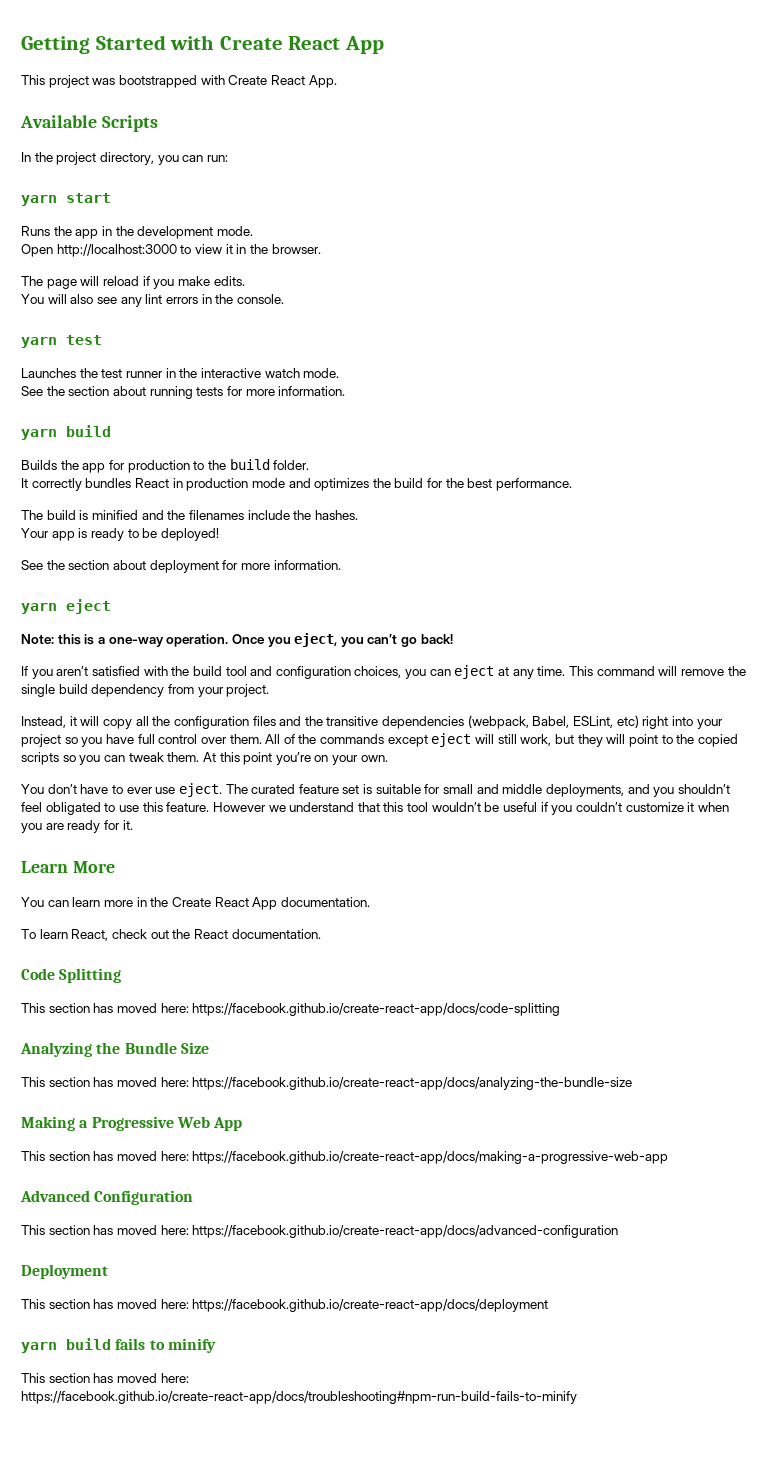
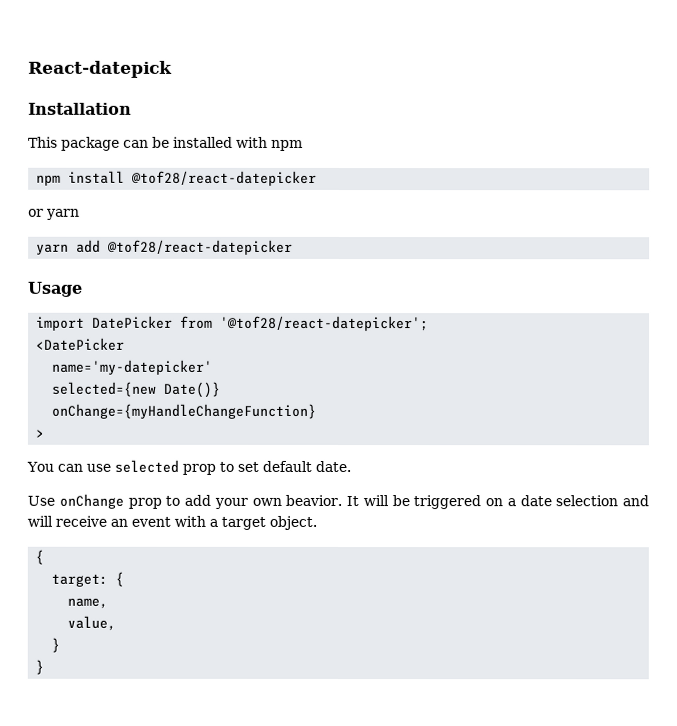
[21,35,384,54] [21,75,337,88] [20,115,158,132] [21,152,228,165] [21,193,111,206] [21,226,253,239] [21,244,321,257] [21,276,245,289] [21,294,284,307] [21,335,102,348] [21,368,340,378] [21,386,346,399] [21,425,111,440] [21,459,310,473] [21,478,573,491] [21,510,358,520] [21,528,219,541] [21,560,341,573] [21,599,111,614] [21,633,453,647] [21,665,746,679] [21,684,270,697] [21,715,723,729] [21,733,738,747] [21,752,388,765] [21,783,730,797] [21,802,729,815] [21,820,133,833] [21,861,115,873] [21,897,370,910] [21,929,321,941] [21,968,122,983] [21,1003,561,1016] [20,1042,209,1057] [21,1077,633,1090] [21,1116,243,1131] [21,1151,669,1164] [20,1190,194,1205] [21,1225,619,1238] [21,1264,108,1279] [21,1299,549,1312] [21,1338,216,1353] [21,1373,189,1383] [21,1391,577,1404] Getting Started with Create React App // This project was bootstrapped with Create React App. // Available Scripts // In the project directory, you can run: // yarn start // Runs the app in the development mode. // Open http://localhost:3000 to view it in the browser. // The page will reload if you make edits. // You will also see any lint errors in the console. // yarn test // Launches the test runner in the interactive watch mode. // See the section about running tests for more information. // yarn build // Builds the app for production to the build folder. // It correctly bundles React in production mode and optimizes the build for the best performance. // The build is minified and the filenames include the hashes. // Your app is ready to be deployed! // See the section about deployment for more information. // yarn eject // Note: this is a one-way operation. Once you eject, you can’t go back! // If you aren’t satisfied with the build tool and configuration choices, you can eject at any time. This command will remove the single build dependency from your project. // Instead, it will copy all the configuration files and the transitive dependencies (webpack, Babel, ESLint, etc) right into your project so you have full control over them. All of the commands except eject will still work, but they will point to the copied scripts so you can tweak them. At this point you’re on your own. // You don’t have to ever use eject. The curated feature set is suitable for small and middle deployments, and you shouldn’t feel obligated to use this feature. However we understand that this tool wouldn’t be useful if you couldn’t customize it when you are ready for it. // Learn More // You can learn more in the Create React App documentation. // To learn React, check out the React documentation. // Code Splitting // This section has moved here: https://facebook.github.io/create-react-app/docs/code-splitting // Analyzing the Bundle Size // This section has moved here: https://facebook.github.io/create-react-app/docs/analyzing-the-bundle-size // Making a Progressive Web App // This section has moved here: https://facebook.github.io/create-react-app/docs/making-a-progressive-web-app // Advanced Configuration // This section has moved here: https://facebook.github.io/create-react-app/docs/advanced-configuration // Deployment // This section has moved here: https://facebook.github.io/create-react-app/docs/deployment // yarn build fails to minify // This section has moved here: https://facebook.github.io/create-react-app/docs/troubleshooting#npm-run-build-fails-to-minify -> [28,60,173,78] [28,102,132,115] [28,136,303,151] [36,170,318,186] [28,208,80,220] [36,239,294,255] [28,281,83,297] [36,315,430,332] [36,337,126,351] [51,359,214,375] [51,381,221,398] [51,403,317,419] [35,429,45,438] [26,459,351,475] [27,493,649,510] [27,515,317,530] [35,549,45,565] [51,571,125,587] [67,597,109,609] [67,615,117,631] [51,637,61,653] [35,659,45,675] React-datepick // Installation // This package can be installed with npm // npm install @tof28/react-datepicker // or yarn // yarn add @tof28/react-datepicker // Usage // import DatePicker from '@tof28/react-datepicker'; // <DatePicker // name='my-datepicker' // selected={new Date()} // onChange={myHandleChangeFunction} // > // You can use selected prop to set default date. // Use onChange prop to add your own beavior. It will be triggered on a date selection and will receive an event with a target object. // { // target: { // name, // value, // } // }

